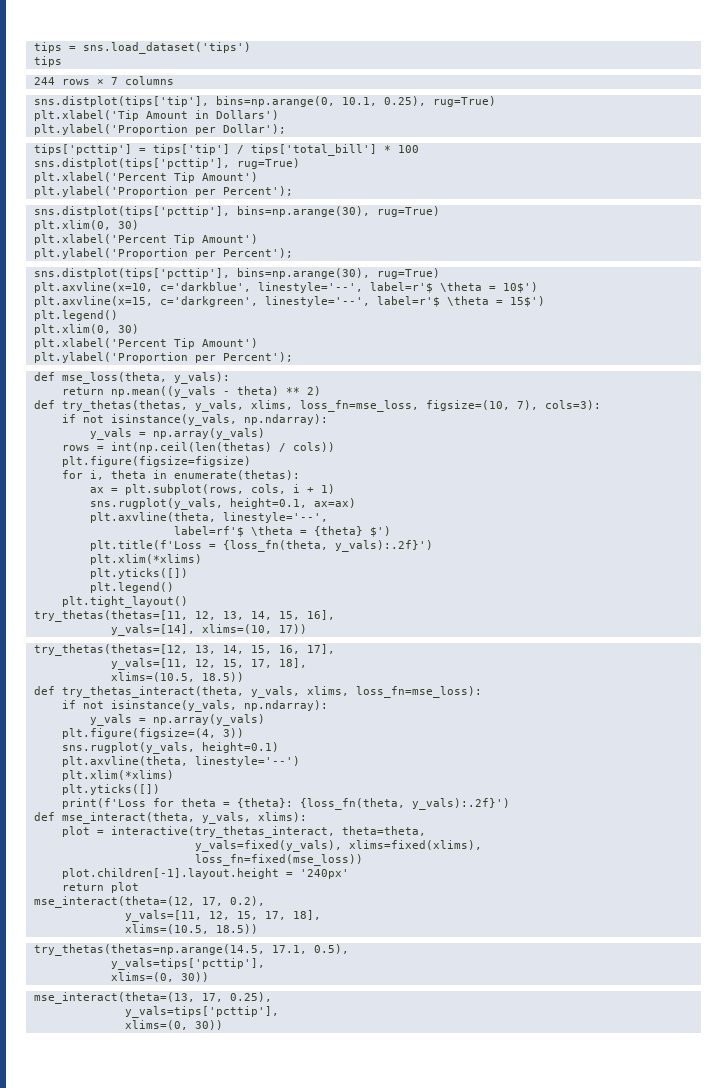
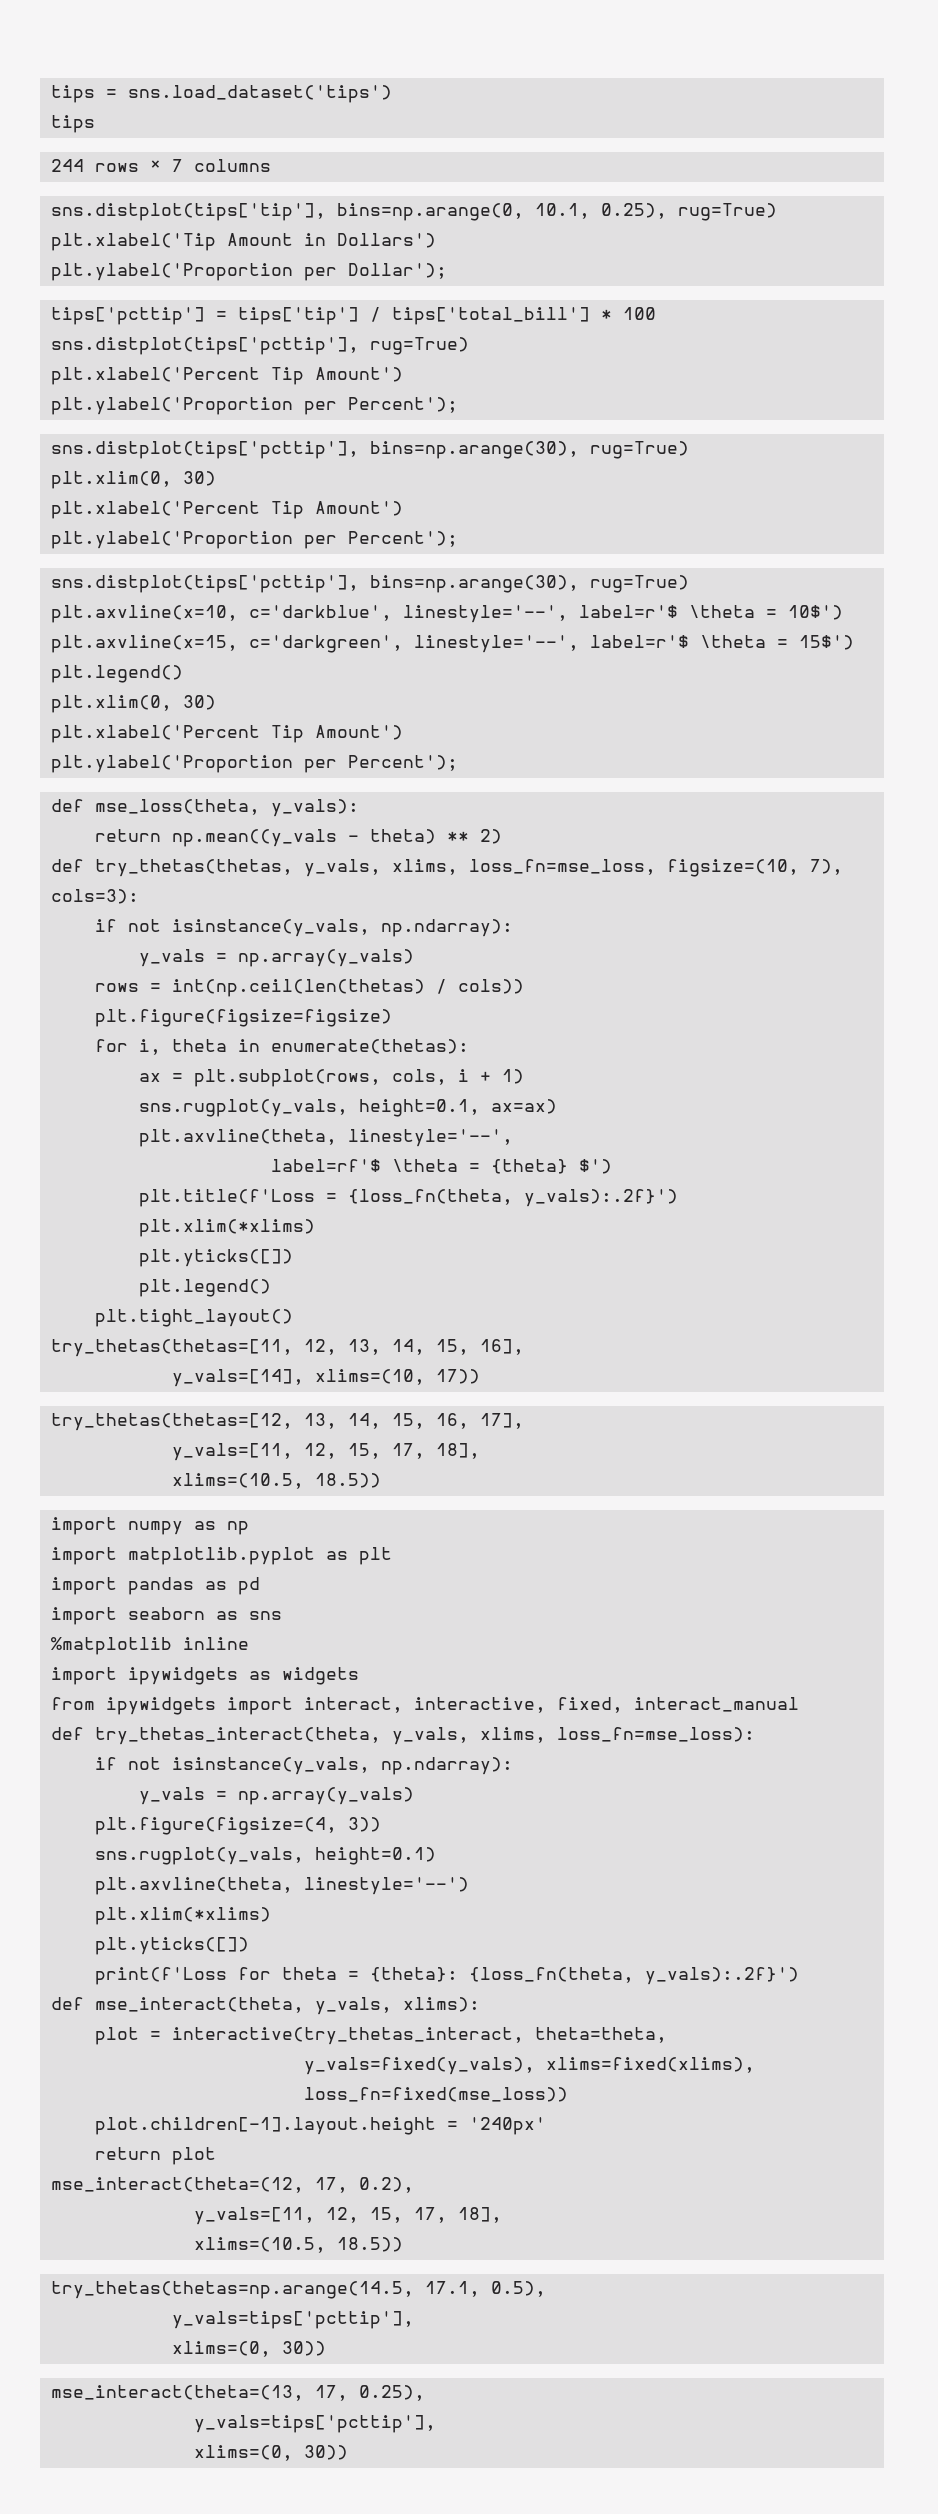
(244, 677) none -> [51,1517,250,1535] [51,1547,393,1565] [51,1577,261,1595] [51,1607,283,1625] [51,1637,250,1655] [51,1667,360,1685] [51,1697,800,1715] // import numpy as np // import matplotlib.pyplot as plt // import pandas as pd // import seaborn as sns // %matplotlib inline // import ipywidgets as widgets // from ipywidgets import interact, interactive, fixed, interact_manual

